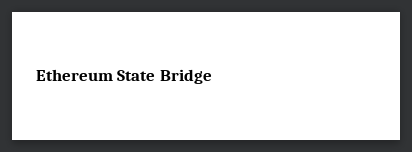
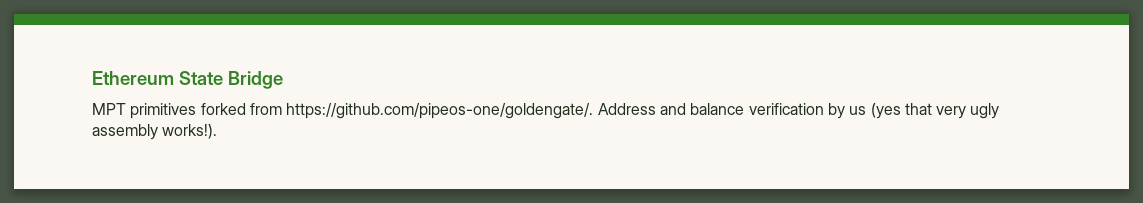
(212, 76) none -> [92,103,1000,119] [92,124,218,140] // MPT primitives forked from https://github.com/pipeos-one/goldengate/. Address and balance verification by us (yes that very ugly assembly works!).

